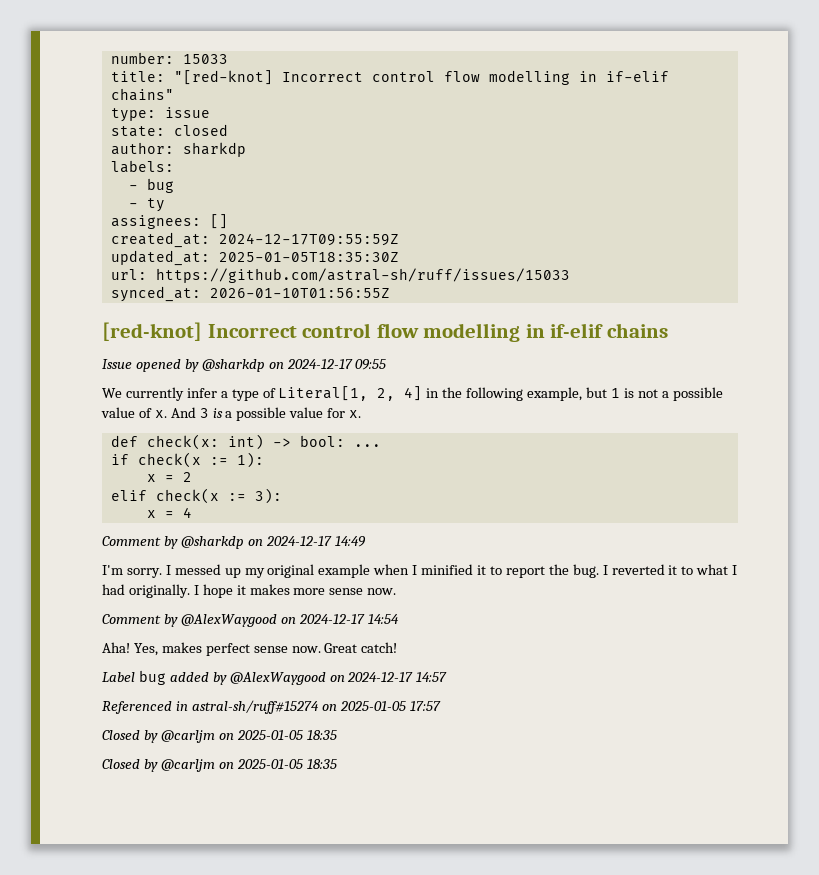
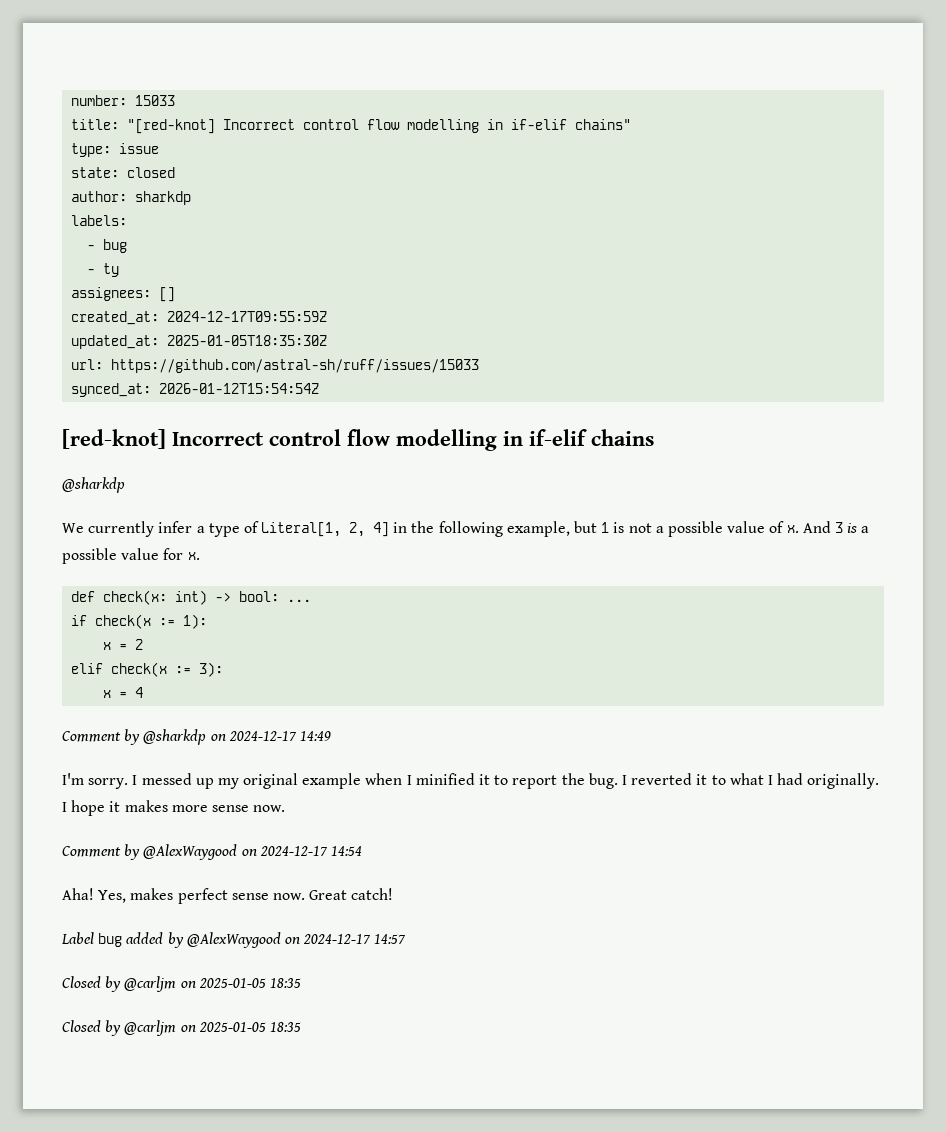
[209,288,390,298] 2026-01-10T01:56:55Z -> [159,383,320,394] 2026-01-12T15:54:54Z
[102,359,387,372] Issue opened by @sharkdp on 2024-12-17 09:55 -> [62,477,125,493] @sharkdp
[102,700,441,714] // Referenced in astral-sh/ruff#15274 on 2025-01-05 17:57 -> (407, 939) none

